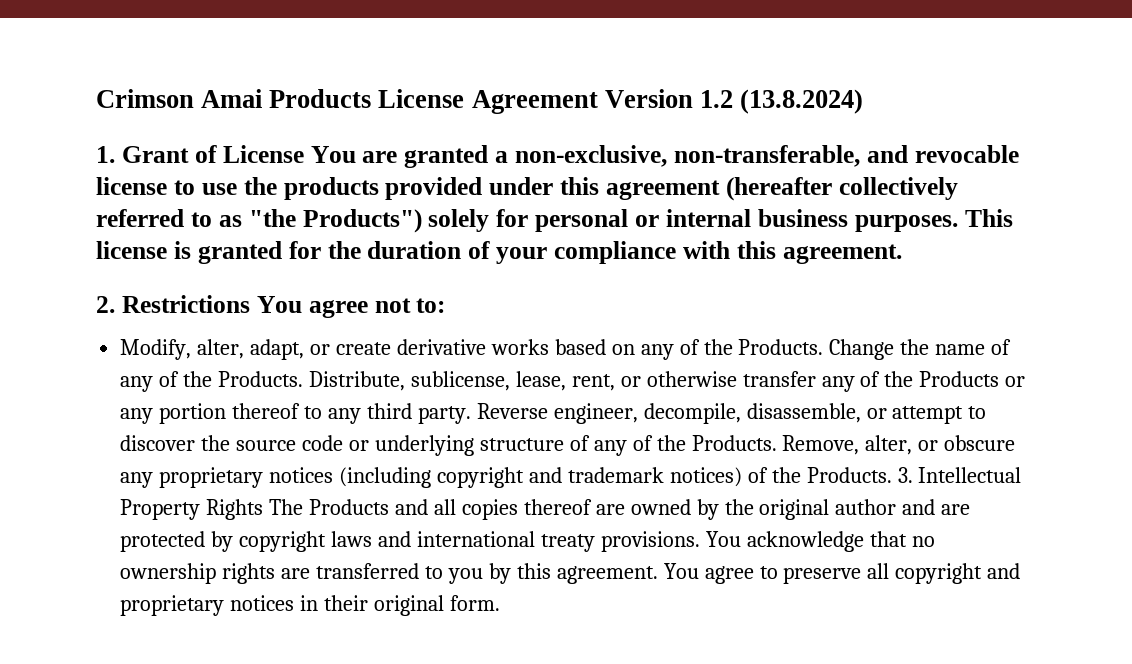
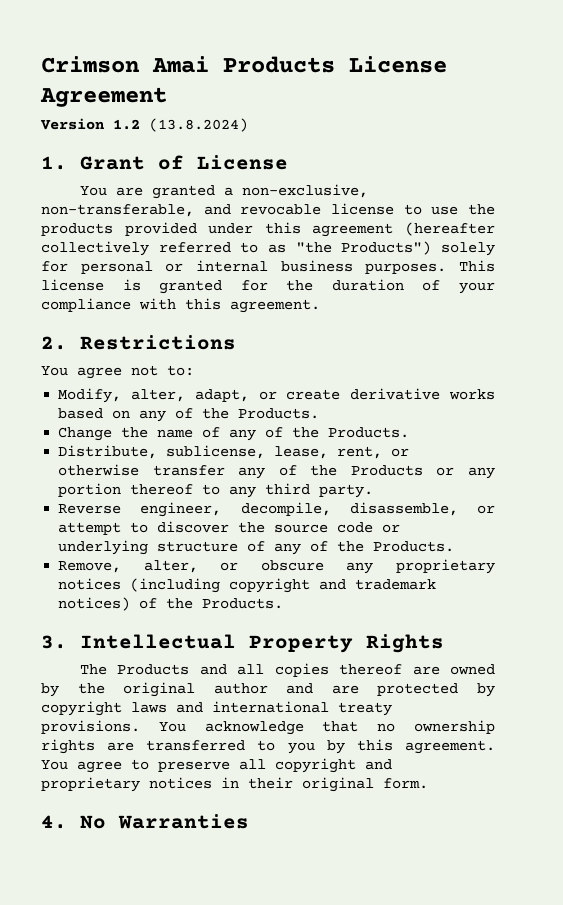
(598, 102) none -> (167, 97) //
(304, 154) none -> (288, 162) //
(250, 304) none -> (236, 342) //
(824, 347) none -> (320, 413) //
(304, 379) none -> (410, 432) //
(471, 415) none -> (374, 491) //
(777, 443) none -> (455, 546) //
(892, 475) none -> (284, 603) //
(264, 509) none -> (444, 643) //
(500, 603) none -> [41,814,249,829] // 4. No Warranties

